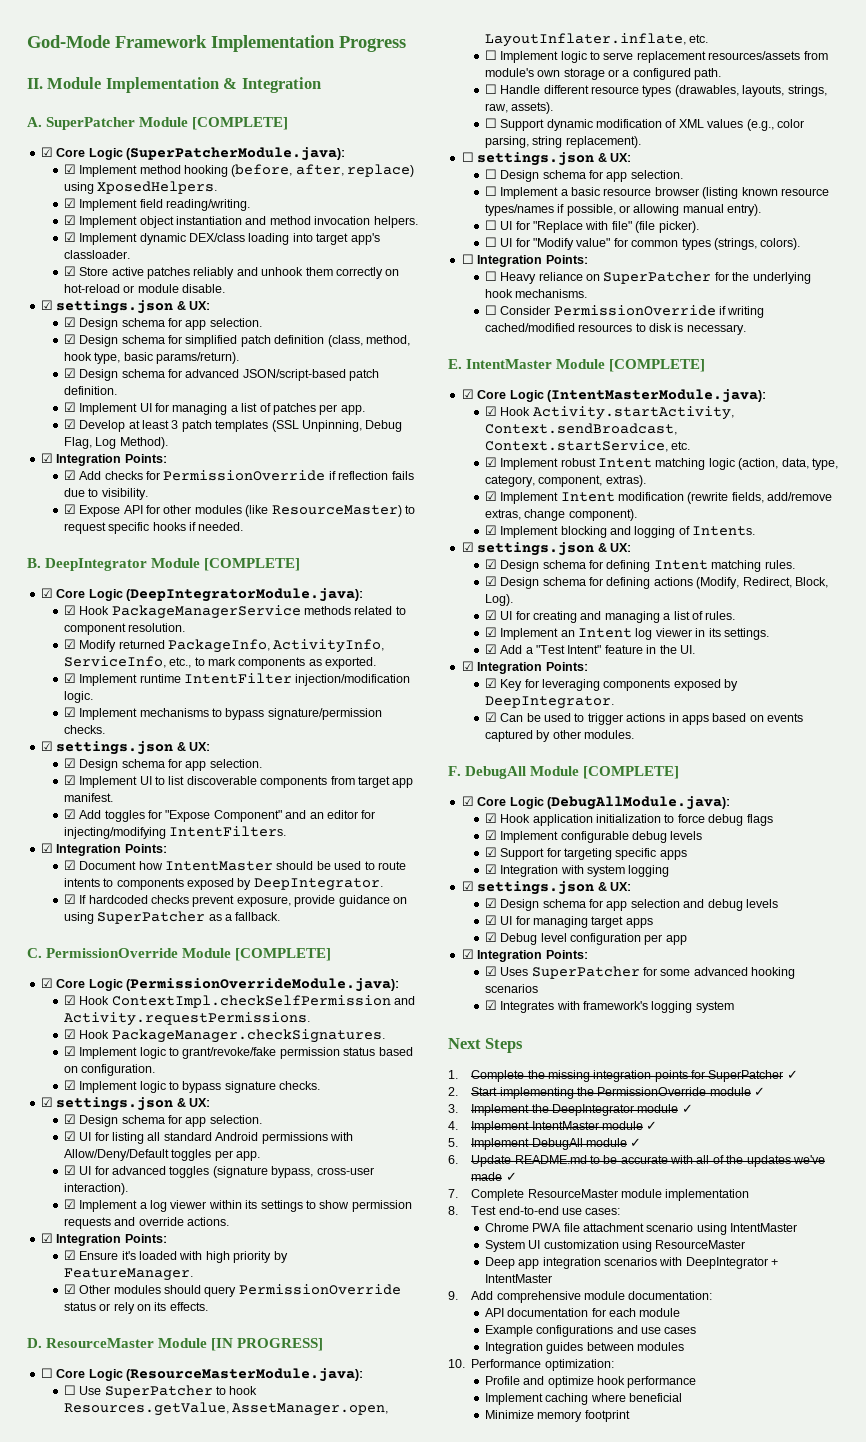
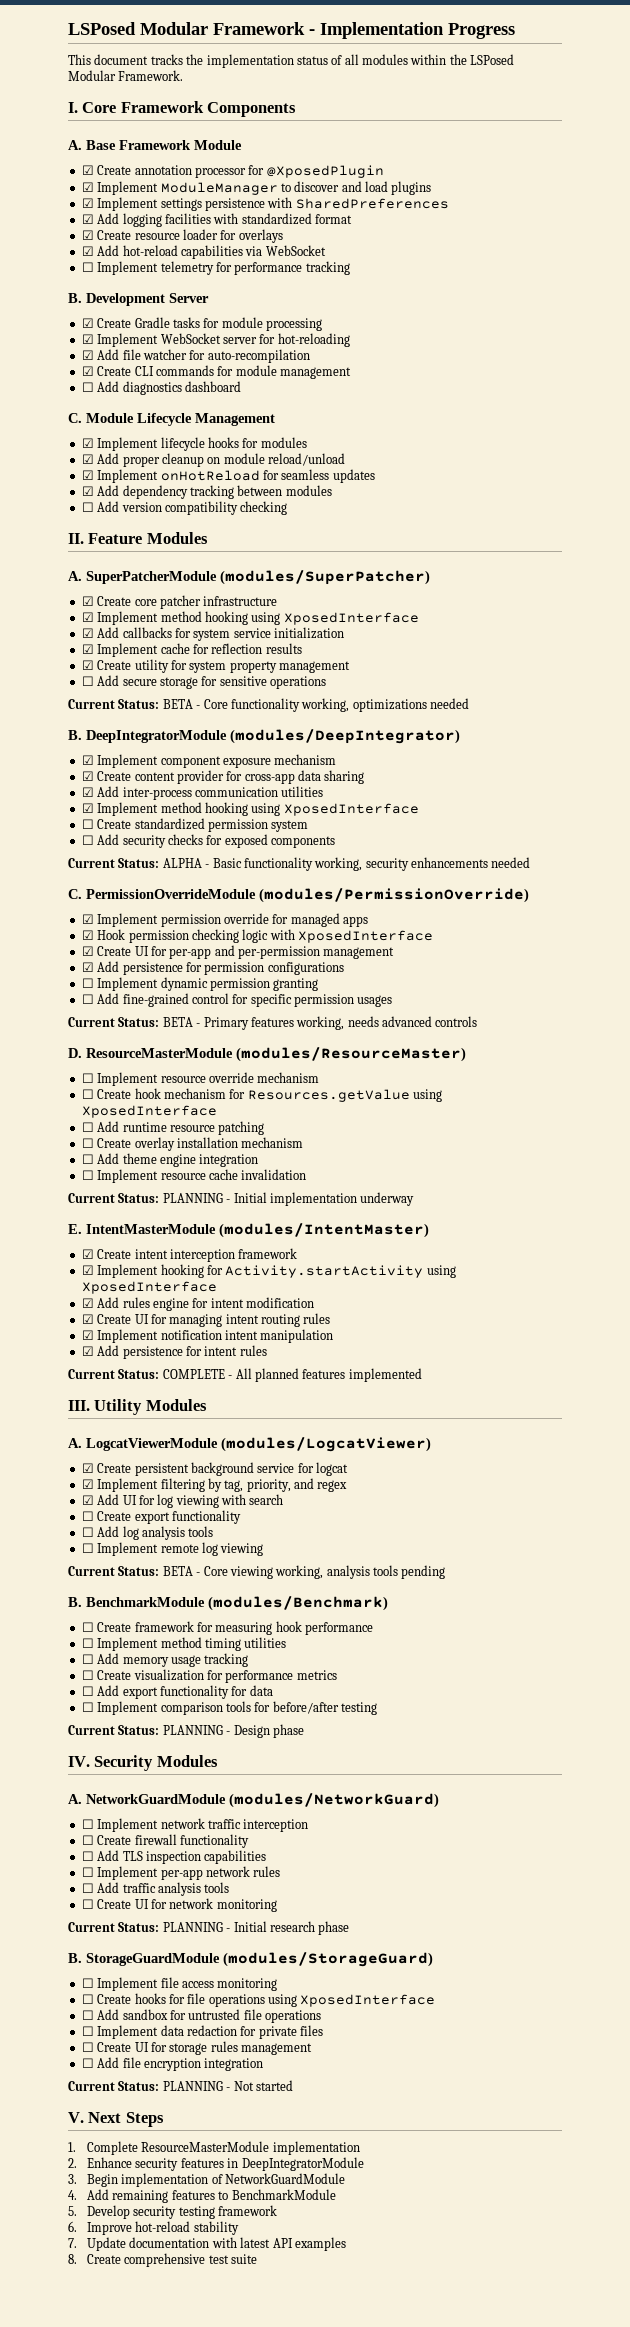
[27,35,406,52] [27,77,321,93] [27,117,289,130] [40,147,345,161] [63,164,415,177] [63,181,218,194] [63,198,251,211] [63,215,418,228] [63,232,380,245] [63,250,130,259] [63,266,400,279] [63,284,226,293] [40,300,210,314] [63,317,262,330] [63,334,410,347] [63,352,240,364] [63,368,380,381] [63,386,117,395] [63,402,365,415] [63,419,403,432] [63,437,168,449] [40,453,167,466] [63,470,414,481] [63,488,148,500] [63,504,415,517] [63,522,244,534] [27,558,301,571] [40,588,363,602] [63,605,406,619] [63,623,186,635] [63,639,385,653] [63,656,377,669] [63,673,411,686] [63,691,93,703] [63,707,382,720] [63,725,105,734] [40,741,210,755] [63,758,262,771] [63,775,414,788] [63,793,113,802] [63,809,376,822] [63,826,287,839] [40,843,167,856] [63,860,406,871] [63,878,383,891] [63,894,407,907] [63,911,281,924] [27,948,332,961] [40,978,399,992] [63,995,416,1008] [63,1012,310,1026] [63,1029,385,1043] [63,1046,413,1059] [63,1064,156,1076] [63,1080,321,1093] [40,1097,210,1111] [63,1114,262,1127] [63,1131,353,1144] [63,1149,261,1161] [63,1165,374,1178] [63,1183,128,1195] [63,1199,412,1212] [63,1217,230,1229] [40,1233,167,1246] [63,1250,288,1263] [63,1268,193,1281] [63,1284,401,1297] [63,1302,208,1314] [27,1338,324,1351] [40,1368,363,1382] [63,1385,258,1398] [63,1402,389,1416] [484,33,709,47] [484,50,828,63] [484,68,722,80] [484,84,827,97] [484,102,554,114] [484,118,804,131] [484,136,641,148] [461,152,631,166] [484,169,683,182] [484,186,829,199] [484,204,762,216] [484,220,699,233] [484,237,801,250] [461,254,588,267] [484,271,811,284] [484,289,588,298] [484,305,765,318] [484,323,746,335] [448,359,706,372] [461,389,766,403] [484,406,734,420] [484,423,677,435] [484,440,691,452] [484,457,838,470] [484,475,646,487] [484,491,833,504] [484,509,637,521] [484,525,756,538] [461,542,631,556] [484,559,795,572] [484,576,828,589] [484,594,513,606] [484,610,736,623] [484,627,769,640] [484,644,695,654] [461,661,588,674] [484,678,739,691] [484,696,614,709] [484,712,804,725] [484,730,635,742] [448,766,680,779] [461,796,730,810] [484,813,773,826] [484,830,703,843] [484,847,687,860] [484,864,670,877] [461,881,631,895] [484,898,778,911] [484,915,653,928] [484,932,687,945] [461,949,588,962] [484,966,796,979] [484,984,538,993] [484,1000,734,1013] [448,1038,524,1053] [448,1070,798,1082] [448,1087,766,1099] [448,1104,693,1116] [448,1121,658,1133] [448,1138,642,1150] [448,1155,825,1167] [471,1172,517,1181] [448,1189,750,1201] [448,1206,621,1215] [484,1223,798,1235] [484,1240,746,1252] [484,1257,779,1269] [484,1274,552,1283] [448,1291,713,1303] [484,1308,681,1317] [484,1325,697,1337] [484,1342,685,1354] [448,1359,614,1371] [484,1376,697,1388] [484,1393,683,1405] [484,1410,630,1422] God-Mode Framework Implementation Progress // II. Module Implementation & Integration // A. SuperPatcher Module [COMPLETE] // ☑ Core Logic (SuperPatcherModule.java): // ☑ Implement method hooking (before, after, replace) using XposedHelpers. // ☑ Implement field reading/writing. // ☑ Implement object instantiation and method invocation helpers. // ☑ Implement dynamic DEX/class loading into target app's classloader. // ☑ Store active patches reliably and unhook them correctly on hot-reload or module disable. // ☑ settings.json & UX: // ☑ Design schema for app selection. // ☑ Design schema for simplified patch definition (class, method, hook type, basic params/return). // ☑ Design schema for advanced JSON/script-based patch definition. // ☑ Implement UI for managing a list of patches per app. // ☑ Develop at least 3 patch templates (SSL Unpinning, Debug Flag, Log Method). // ☑ Integration Points: // ☑ Add checks for PermissionOverride if reflection fails due to visibility. // ☑ Expose API for other modules (like ResourceMaster) to request specific hooks if needed. // B. DeepIntegrator Module [COMPLETE] // ☑ Core Logic (DeepIntegratorModule.java): // ☑ Hook PackageManagerService methods related to component resolution. // ☑ Modify returned PackageInfo, ActivityInfo, ServiceInfo, etc., to mark components as exported. // ☑ Implement runtime IntentFilter injection/modification logic. // ☑ Implement mechanisms to bypass signature/permission checks. // ☑ settings.json & UX: // ☑ Design schema for app selection. // ☑ Implement UI to list discoverable components from target app manifest. // ☑ Add toggles for "Expose Component" and an editor for injecting/modifying IntentFilters. // ☑ Integration Points: // ☑ Document how IntentMaster should be used to route intents to components exposed by DeepIntegrator. // ☑ If hardcoded checks prevent exposure, provide guidance on using SuperPatcher as a fallback. // C. PermissionOverride Module [COMPLETE] // ☑ Core Logic (PermissionOverrideModule.java): // ☑ Hook ContextImpl.checkSelfPermission and Activity.requestPermissions. // ☑ Hook PackageManager.checkSignatures. // ☑ Implement logic to grant/revoke/fake permission status based on configuration. // ☑ Implement logic to bypass signature checks. // ☑ settings.json & UX: // ☑ Design schema for app selection. // ☑ UI for listing all standard Android permissions with Allow/Deny/Default toggles per app. // ☑ UI for advanced toggles (signature bypass, cross-user interaction). // ☑ Implement a log viewer within its settings to show permission requests and override actions. // ☑ Integration Points: // ☑ Ensure it's loaded with high priority by FeatureManager. // ☑ Other modules should query PermissionOverride status or rely on its effects. // D. ResourceMaster Module [IN PROGRESS] // ☐ Core Logic (ResourceMasterModule.java): // ☐ Use SuperPatcher to hook Resources.getValue, AssetManager.open, LayoutInflater.inflate, etc. // ☐ Implement logic to serve replacement resources/assets from module's own storage or a configured path. // ☐ Handle different resource types (drawables, layouts, strings, raw, assets). // ☐ Support dynamic modification of XML values (e.g., color parsing, string replacement). // ☐ settings.json & UX: // ☐ Design schema for app selection. // ☐ Implement a basic resource browser (listing known resource types/names if possible, or allowing manual entry). // ☐ UI for "Replace with file" (file picker). // ☐ UI for "Modify value" for common types (strings, colors). // ☐ Integration Points: // ☐ Heavy reliance on SuperPatcher for the underlying hook mechanisms. // ☐ Consider PermissionOverride if writing cached/modified resources to disk is necessary. // E. IntentMaster Module [COMPLETE] // ☑ Core Logic (IntentMasterModule.java): // ☑ Hook Activity.startActivity, Context.sendBroadcast, Context.startService, etc. // ☑ Implement robust Intent matching logic (action, data, type, category, component, extras). // ☑ Implement Intent modification (rewrite fields, add/remove extras, change component). // ☑ Implement blocking and logging of Intents. // ☑ settings.json & UX: // ☑ Design schema for defining Intent matching rules. // ☑ Design schema for defining actions (Modify, Redirect, Block, Log). // ☑ UI for creating and managing a list of rules. // ☑ Implement an Intent log viewer in its settings. // ☑ Add a "Test Intent" feature in the UI. // ☑ Integration Points: // ☑ Key for leveraging components exposed by DeepIntegrator. // ☑ Can be used to trigger actions in apps based on events captured by other modules. // F. DebugAll Module [COMPLETE] // ☑ Core Logic (DebugAllModule.java): // ☑ Hook application initialization to force debug flags // ☑ Implement configurable debug levels // ☑ Support for targeting specific apps // ☑ Integration with system logging // ☑ settings.json & UX: // ☑ Design schema for app selection and debug levels // ☑ UI for managing target apps // ☑ Debug level configuration per app // ☑ Integration Points: // ☑ Uses SuperPatcher for some advanced hooking scenarios // ☑ Integrates with framework's logging system // Next Steps // 1. Complete the missing integration points for SuperPatcher ✓ // 2. Start implementing the PermissionOverride module ✓ // 3. Implement the DeepIntegrator module ✓ // 4. Implement IntentMaster module ✓ // 5. Implement DebugAll module ✓ // 6. Update README.md to be accurate with all of the updates we've made ✓ // 7. Complete ResourceMaster module implementation // 8. Test end-to-end use cases: // Chrome PWA file attachment scenario using IntentMaster // System UI customization using ResourceMaster // Deep app integration scenarios with DeepIntegrator + IntentMaster // 9. Add comprehensive module documentation: // API documentation for each module // Example configurations and use cases // Integration guides between modules // 10. Performance optimization: // Profile and optimize hook performance // Implement caching where beneficial // Minimize memory footprint -> [68,22,515,39] [68,54,515,68] [68,70,184,81] [68,101,297,117] [68,140,242,150] [81,165,384,178] [81,181,432,195] [81,197,449,211] [81,213,352,227] [81,229,283,243] [81,245,326,259] [81,261,350,275] [68,293,209,306] [81,317,322,331] [81,333,350,347] [81,349,310,363] [81,365,351,379] [81,381,241,395] [68,413,275,426] [81,437,307,451] [81,453,345,467] [81,469,375,483] [81,485,332,499] [81,501,288,515] [68,532,208,544] [68,570,430,585] [81,595,278,609] [81,611,419,625] [81,627,344,641] [81,643,302,657] [81,659,350,673] [81,675,326,689] [68,698,469,712] [68,729,460,744] [81,754,337,768] [81,770,365,784] [81,786,324,800] [81,802,419,816] [81,818,309,832] [81,834,335,848] [68,857,531,871] [68,888,529,903] [81,913,368,927] [81,929,433,943] [81,945,395,959] [81,961,344,975] [81,977,319,991] [81,993,393,1007] [68,1016,478,1030] [68,1047,466,1062] [81,1072,320,1086] [81,1088,442,1102] [81,1105,217,1118] [81,1121,265,1135] [81,1137,304,1151] [81,1153,259,1167] [81,1169,307,1183] [68,1192,415,1206] [68,1223,429,1238] [81,1248,298,1262] [81,1264,456,1278] [81,1281,217,1294] [81,1297,314,1311] [81,1313,331,1327] [81,1329,334,1343] [81,1345,267,1359] [68,1368,422,1382] [68,1399,207,1415] [68,1437,431,1452] [81,1462,348,1476] [81,1478,348,1492] [81,1494,284,1508] [81,1510,241,1524] [81,1526,214,1540] [81,1542,264,1556] [68,1565,446,1579] [68,1596,388,1611] [81,1621,373,1635] [81,1637,287,1651] [81,1653,249,1667] [81,1669,337,1683] [81,1685,273,1699] [81,1701,377,1715] [68,1724,304,1738] [68,1755,218,1771] [68,1793,439,1808] [81,1818,309,1832] [81,1834,249,1848] [81,1850,267,1864] [81,1866,281,1880] [81,1882,230,1896] [81,1898,277,1912] [68,1921,350,1935] [68,1952,433,1967] [81,1977,278,1991] [81,1993,436,2007] [81,2009,321,2023] [81,2025,323,2039] [81,2041,312,2055] [81,2057,264,2071] [68,2080,293,2091] [68,2112,164,2127] [68,2141,360,2155] [68,2157,364,2171] [68,2173,346,2187] [68,2189,336,2203] [68,2205,278,2219] [68,2221,239,2235] [68,2237,346,2251] [68,2253,258,2267] LSPosed Modular Framework - Implementation Progress // This document tracks the implementation status of all modules within the LSPosed Modular Framework. // I. Core Framework Components // A. Base Framework Module // ☑ Create annotation processor for @XposedPlugin // ☑ Implement ModuleManager to discover and load plugins // ☑ Implement settings persistence with SharedPreferences // ☑ Add logging facilities with standardized format // ☑ Create resource loader for overlays // ☑ Add hot-reload capabilities via WebSocket // ☐ Implement telemetry for performance tracking // B. Development Server // ☑ Create Gradle tasks for module processing // ☑ Implement WebSocket server for hot-reloading // ☑ Add file watcher for auto-recompilation // ☑ Create CLI commands for module management // ☐ Add diagnostics dashboard // C. Module Lifecycle Management // ☑ Implement lifecycle hooks for modules // ☑ Add proper cleanup on module reload/unload // ☑ Implement onHotReload for seamless updates // ☑ Add dependency tracking between modules // ☐ Add version compatibility checking // II. Feature Modules // A. SuperPatcherModule (modules/SuperPatcher) // ☑ Create core patcher infrastructure // ☑ Implement method hooking using XposedInterface // ☑ Add callbacks for system service initialization // ☑ Implement cache for reflection results // ☑ Create utility for system property management // ☐ Add secure storage for sensitive operations // Current Status: BETA - Core functionality working, optimizations needed // B. DeepIntegratorModule (modules/DeepIntegrator) // ☑ Implement component exposure mechanism // ☑ Create content provider for cross-app data sharing // ☑ Add inter-process communication utilities // ☑ Implement method hooking using XposedInterface // ☐ Create standardized permission system // ☐ Add security checks for exposed components // Current Status: ALPHA - Basic functionality working, security enhancements needed // C. PermissionOverrideModule (modules/PermissionOverride) // ☑ Implement permission override for managed apps // ☑ Hook permission checking logic with XposedInterface // ☑ Create UI for per-app and per-permission management // ☑ Add persistence for permission configurations // ☐ Implement dynamic permission granting // ☐ Add fine-grained control for specific permission usages // Current Status: BETA - Primary features working, needs advanced controls // D. ResourceMasterModule (modules/ResourceMaster) // ☐ Implement resource override mechanism // ☐ Create hook mechanism for Resources.getValue using XposedInterface // ☐ Add runtime resource patching // ☐ Create overlay installation mechanism // ☐ Add theme engine integration // ☐ Implement resource cache invalidation // Current Status: PLANNING - Initial implementation underway // E. IntentMasterModule (modules/IntentMaster) // ☑ Create intent interception framework // ☑ Implement hooking for Activity.startActivity using XposedInterface // ☑ Add rules engine for intent modification // ☑ Create UI for managing intent routing rules // ☑ Implement notification intent manipulation // ☑ Add persistence for intent rules // Current Status: COMPLETE - All planned features implemented // III. Utility Modules // A. LogcatViewerModule (modules/LogcatViewer) // ☑ Create persistent background service for logcat // ☑ Implement filtering by tag, priority, and regex // ☑ Add UI for log viewing with search // ☐ Create export functionality // ☐ Add log analysis tools // ☐ Implement remote log viewing // Current Status: BETA - Core viewing working, analysis tools pending // B. BenchmarkModule (modules/Benchmark) // ☐ Create framework for measuring hook performance // ☐ Implement method timing utilities // ☐ Add memory usage tracking // ☐ Create visualization for performance metrics // ☐ Add export functionality for data // ☐ Implement comparison tools for before/after testing // Current Status: PLANNING - Design phase // IV. Security Modules // A. NetworkGuardModule (modules/NetworkGuard) // ☐ Implement network traffic interception // ☐ Create firewall functionality // ☐ Add TLS inspection capabilities // ☐ Implement per-app network rules // ☐ Add traffic analysis tools // ☐ Create UI for network monitoring // Current Status: PLANNING - Initial research phase // B. StorageGuardModule (modules/StorageGuard) // ☐ Implement file access monitoring // ☐ Create hooks for file operations using XposedInterface // ☐ Add sandbox for untrusted file operations // ☐ Implement data redaction for private files // ☐ Create UI for storage rules management // ☐ Add file encryption integration // Current Status: PLANNING - Not started // V. Next Steps // 1. Complete ResourceMasterModule implementation // 2. Enhance security features in DeepIntegratorModule // 3. Begin implementation of NetworkGuardModule // 4. Add remaining features to BenchmarkModule // 5. Develop security testing framework // 6. Improve hot-reload stability // 7. Update documentation with latest API examples // 8. Create comprehensive test suite

